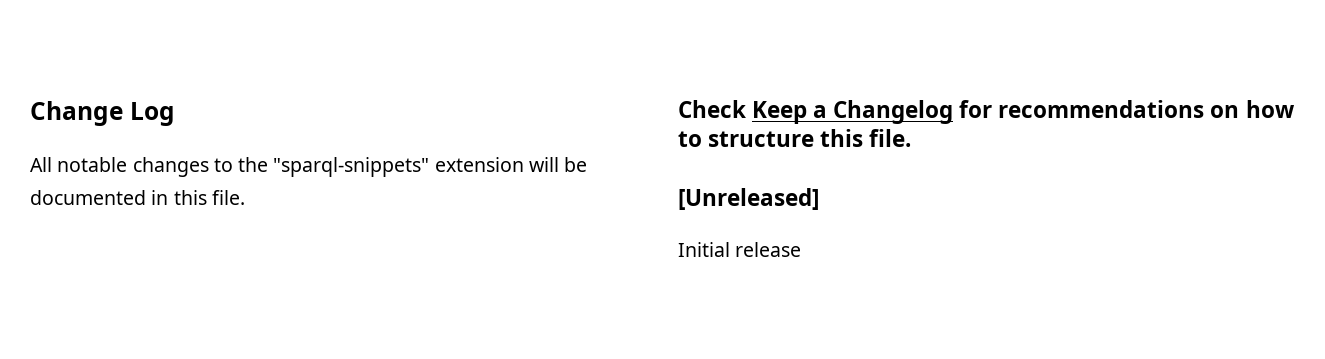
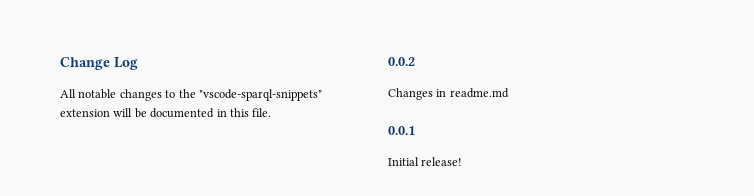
[273,157,430,177] "sparql-snippets" -> [198,89,322,101] "vscode-sparql-snippets"
[678,100,1295,124] [678,129,912,147] [678,188,819,210] Check Keep a Changelog for recommendations on how to structure this file. // [Unreleased] -> [388,57,415,66] [388,88,509,100] [388,126,415,135] 0.0.2 // Changes in readme.md // 0.0.1
[735,242,802,257] release -> [421,157,463,166] release!

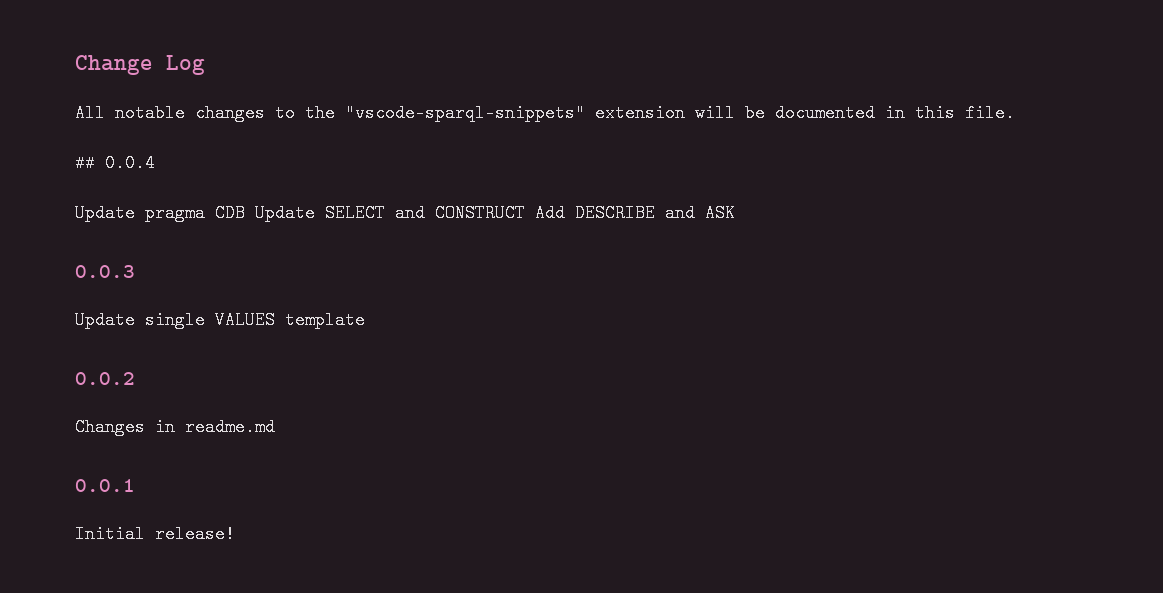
(272, 112) none -> [75,154,155,172] [75,204,735,222] [75,265,135,278] [75,311,365,329] // ## 0.0.4 // Update pragma CDB Update SELECT and CONSTRUCT Add DESCRIBE and ASK // 0.0.3 // Update single VALUES template

